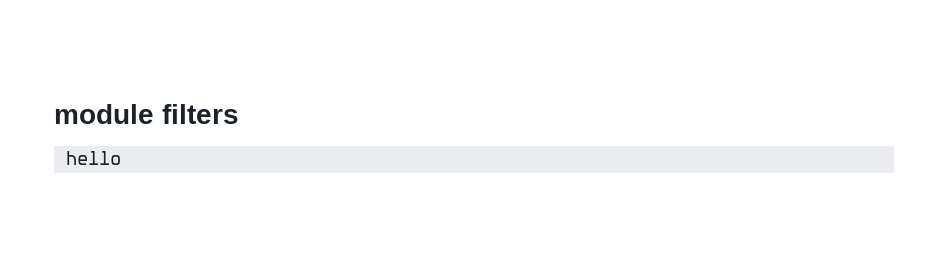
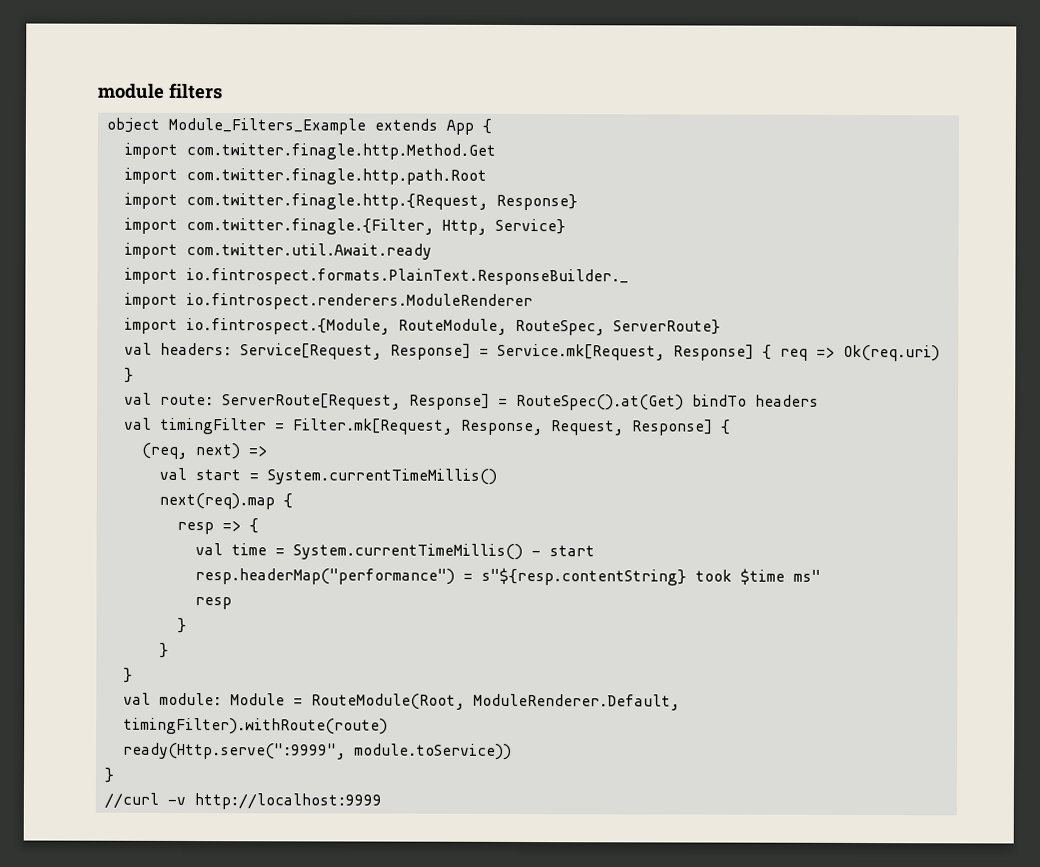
[66,151,122,165] hello -> [106,117,493,135] [124,142,497,160] [124,167,488,185] [124,192,579,211] [124,217,567,235] [124,242,433,260] [124,267,630,286] [124,292,534,311] [124,317,722,336] [124,342,941,362] [124,367,135,383] [124,392,820,411] [124,417,732,436] [141,442,268,460] [159,467,498,485] [159,492,294,510] [177,518,260,535] [195,543,596,561] [195,567,822,586] [195,597,233,610] [177,617,188,634] [159,642,170,658] [123,667,134,683] [123,692,681,711] [123,717,389,735] [123,742,513,760] [104,767,116,783] [104,792,383,810] object Module_Filters_Example extends App { // import com.twitter.finagle.http.Method.Get // import com.twitter.finagle.http.path.Root // import com.twitter.finagle.http.{Request, Response} // import com.twitter.finagle.{Filter, Http, Service} // import com.twitter.util.Await.ready // import io.fintrospect.formats.PlainText.ResponseBuilder._ // import io.fintrospect.renderers.ModuleRenderer // import io.fintrospect.{Module, RouteModule, RouteSpec, ServerRoute} // val headers: Service[Request, Response] = Service.mk[Request, Response] { req => Ok(req.uri) } // val route: ServerRoute[Request, Response] = RouteSpec().at(Get) bindTo headers // val timingFilter = Filter.mk[Request, Response, Request, Response] { // (req, next) => // val start = System.currentTimeMillis() // next(req).map { // resp => { // val time = System.currentTimeMillis() - start // resp.headerMap("performance") = s"${resp.contentString} took $time ms" // resp // } // } // } // val module: Module = RouteModule(Root, ModuleRenderer.Default, timingFilter).withRoute(route) // ready(Http.serve(":9999", module.toService)) // } // //curl -v http://localhost:9999

